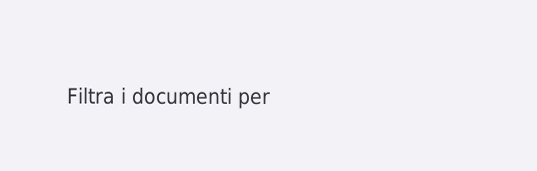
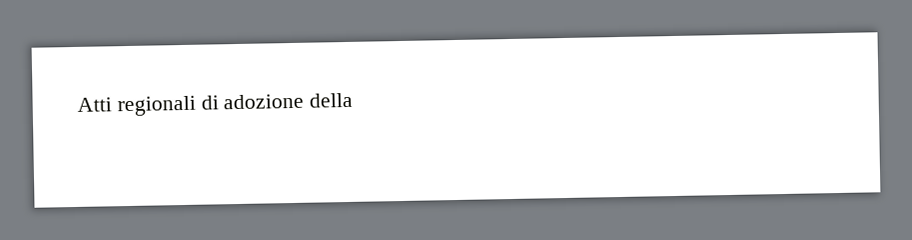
[66,87,270,110] Filtra i documenti per -> [77,92,354,117] Atti regionali di adozione della

